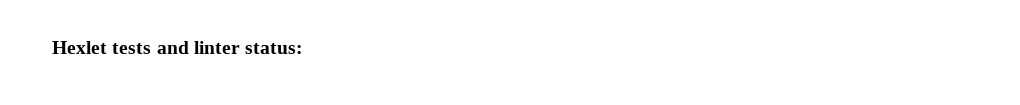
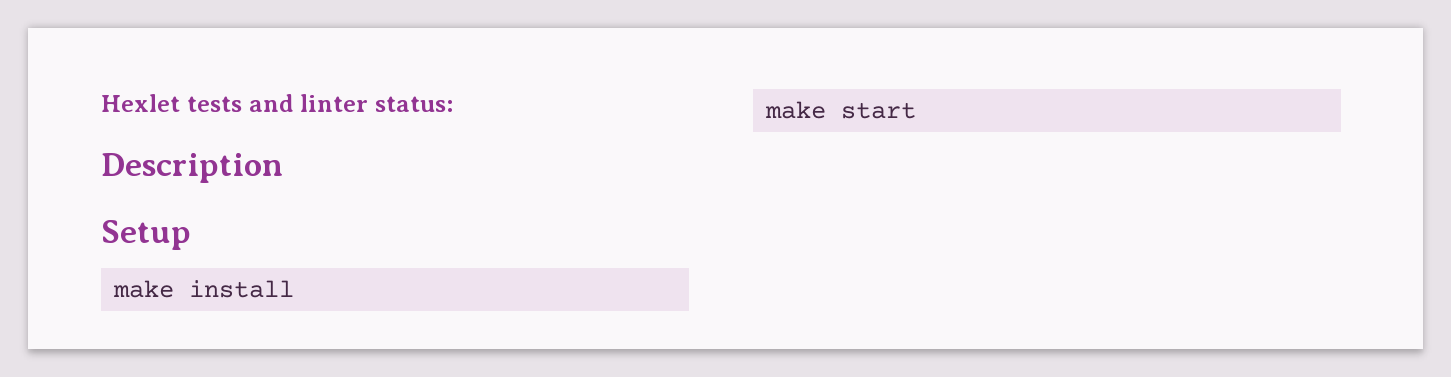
(304, 48) none -> [101,153,283,183] [101,220,191,250] [112,280,294,298] [764,101,916,119] // Description // Setup // make install // make start

